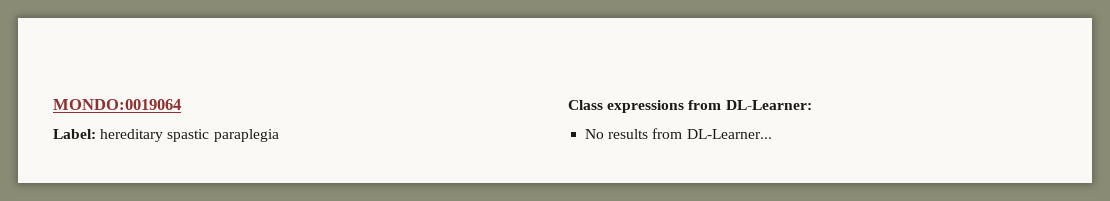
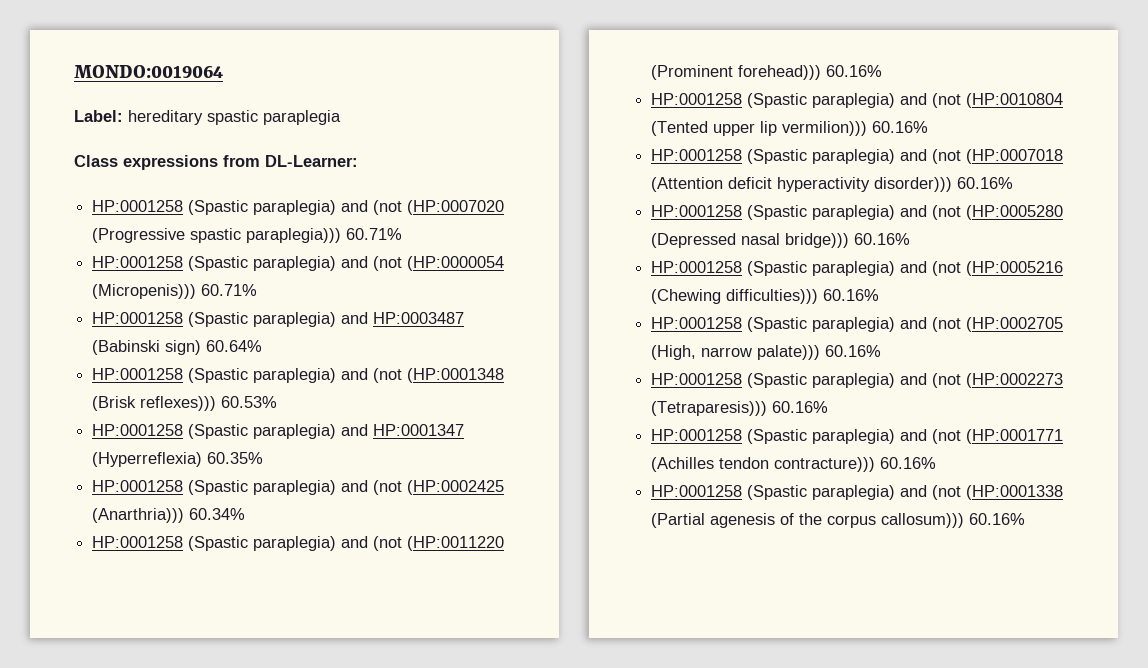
[585,128,772,139] No results from DL-Learner... -> [92,200,505,215] [92,228,403,243] [92,256,505,271] [92,284,258,299] [92,312,465,327] [92,340,263,355] [92,368,505,383] [92,396,278,411] [92,424,465,439] [92,452,264,467] [92,480,505,495] [92,508,246,523] [92,536,505,551] [651,65,883,80] [651,93,1064,108] [651,121,929,136] [651,149,1064,164] [651,177,1014,192] [651,205,1064,220] [651,233,911,248] [651,261,1064,276] [651,289,880,304] [651,317,1064,332] [651,345,882,360] [651,373,1064,388] [651,401,829,416] [651,429,1064,444] [651,457,937,472] [651,485,1064,500] [651,513,1026,528] HP:0001258 (Spastic paraplegia) and (not (HP:0007020 (Progressive spastic paraplegia))) 60.71% // HP:0001258 (Spastic paraplegia) and (not (HP:0000054 (Micropenis))) 60.71% // HP:0001258 (Spastic paraplegia) and HP:0003487 (Babinski sign) 60.64% // HP:0001258 (Spastic paraplegia) and (not (HP:0001348 (Brisk reflexes))) 60.53% // HP:0001258 (Spastic paraplegia) and HP:0001347 (Hyperreflexia) 60.35% // HP:0001258 (Spastic paraplegia) and (not (HP:0002425 (Anarthria))) 60.34% // HP:0001258 (Spastic paraplegia) and (not (HP:0011220 (Prominent forehead))) 60.16% // HP:0001258 (Spastic paraplegia) and (not (HP:0010804 (Tented upper lip vermilion))) 60.16% // HP:0001258 (Spastic paraplegia) and (not (HP:0007018 (Attention deficit hyperactivity disorder))) 60.16% // HP:0001258 (Spastic paraplegia) and (not (HP:0005280 (Depressed nasal bridge))) 60.16% // HP:0001258 (Spastic paraplegia) and (not (HP:0005216 (Chewing difficulties))) 60.16% // HP:0001258 (Spastic paraplegia) and (not (HP:0002705 (High, narrow palate))) 60.16% // HP:0001258 (Spastic paraplegia) and (not (HP:0002273 (Tetraparesis))) 60.16% // HP:0001258 (Spastic paraplegia) and (not (HP:0001771 (Achilles tendon contracture))) 60.16% // HP:0001258 (Spastic paraplegia) and (not (HP:0001338 (Partial agenesis of the corpus callosum))) 60.16%

